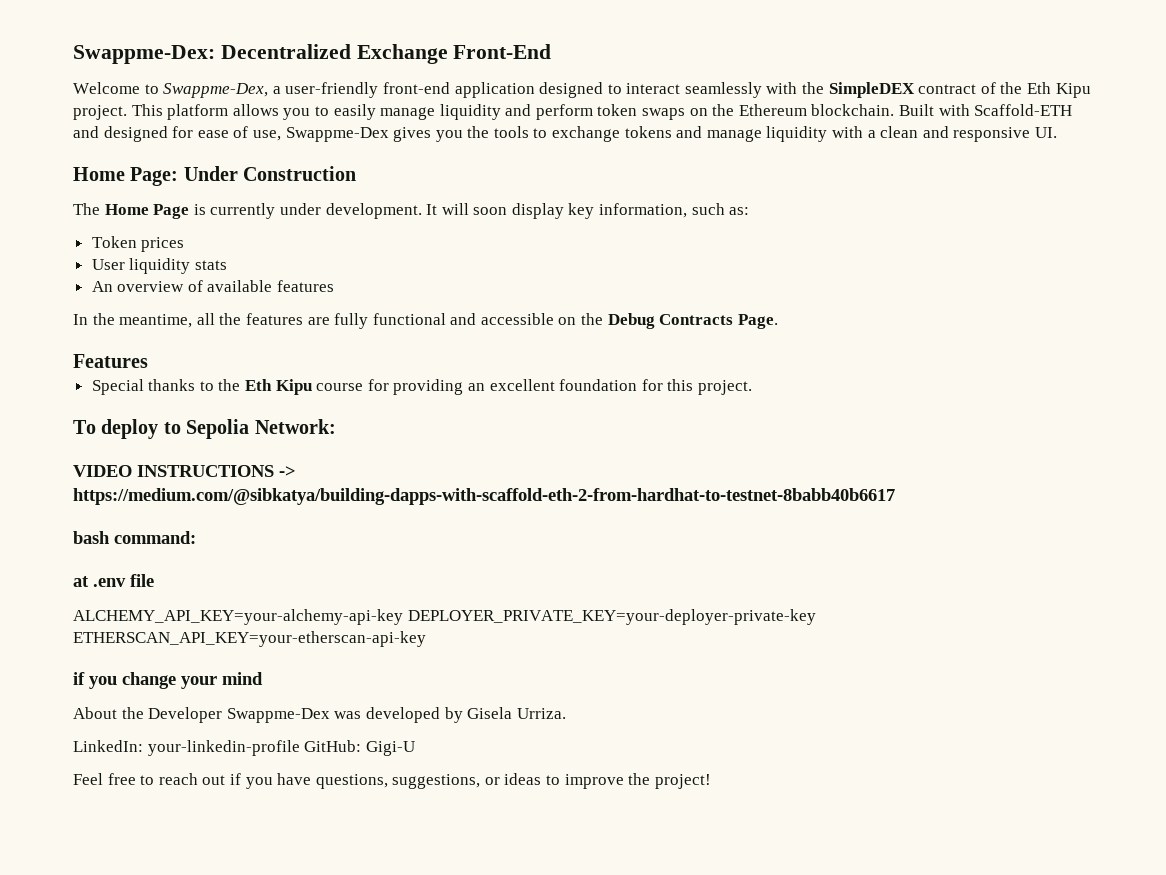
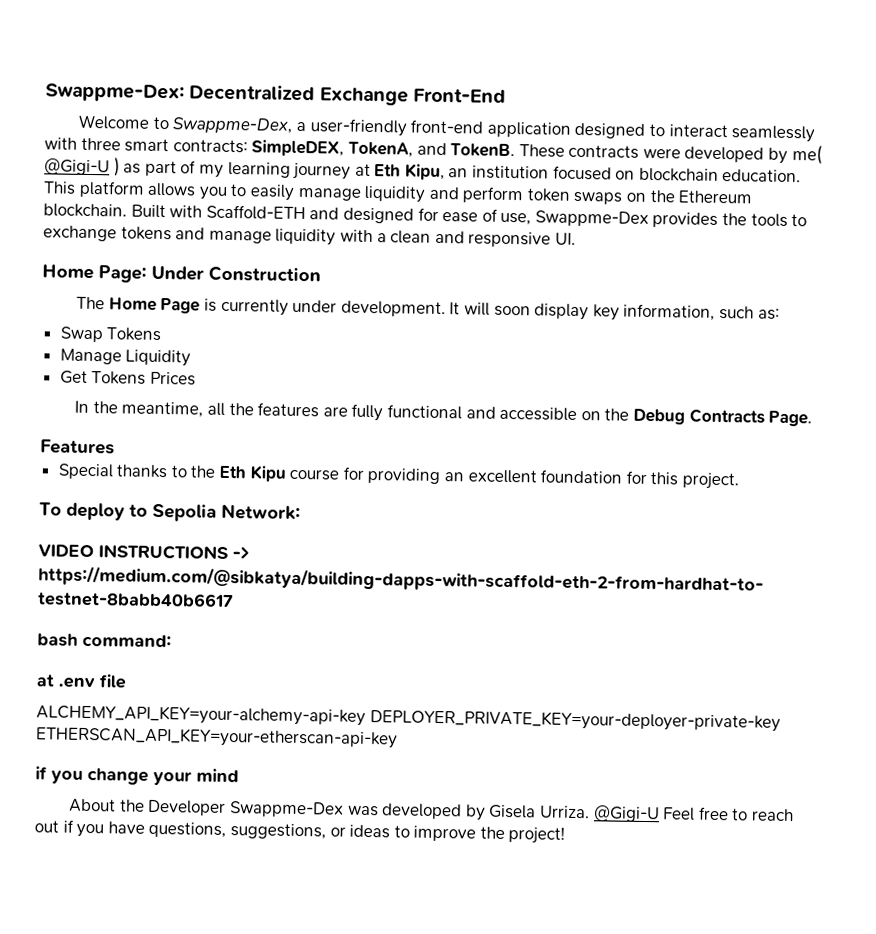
[802,82,1091,98] [73,105,127,120] the SimpleDEX contract of the Eth Kipu project. -> [80,137,822,165] [44,157,802,183] three smart contracts: SimpleDEX, TokenA, and TokenB. These contracts were developed by me( @Gigi-U ) as part of my learning journey at Eth Kipu, an institution focused on blockchain education.
[393,127,463,142] gives you -> [652,212,719,228] provides
[91,236,185,252] [91,258,227,274] [91,280,335,292] Token prices // User liquidity stats // An overview of available features -> [59,326,162,343] [59,348,192,367] [59,370,196,386] Swap Tokens // Manage Liquidity // Get Tokens Prices
[73,740,415,756] // LinkedIn: your-linkedin-profile GitHub: Gigi-U // -> [592,805,660,823] @Gigi-U

